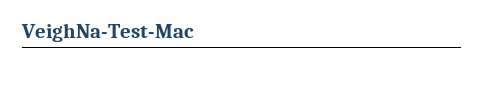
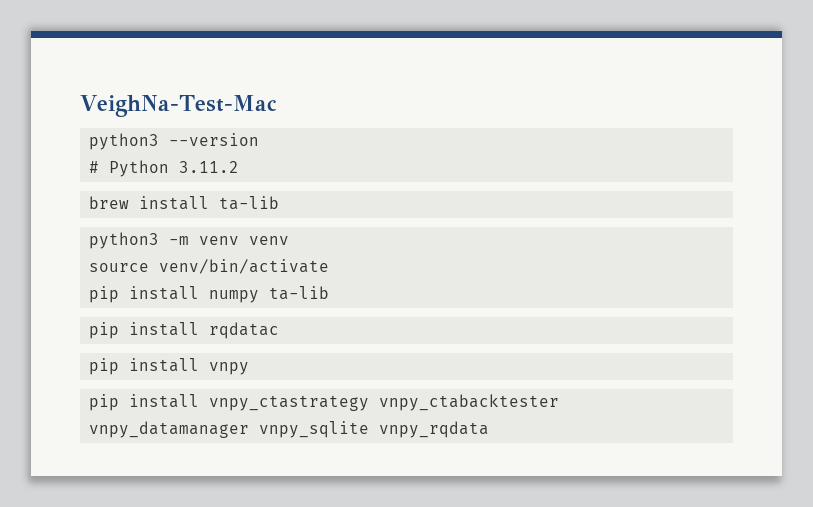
(194, 32) none -> [89,133,259,150] [89,160,239,177] [89,196,279,210] [89,232,289,249] [89,259,329,274] [89,286,329,303] [89,322,279,339] [89,358,249,375] [89,394,559,411] [89,421,489,438] // python3 --version // # Python 3.11.2 // brew install ta-lib // python3 -m venv venv // source venv/bin/activate // pip install numpy ta-lib // pip install rqdatac // pip install vnpy // pip install vnpy_ctastrategy vnpy_ctabacktester vnpy_datamanager vnpy_sqlite vnpy_rqdata

